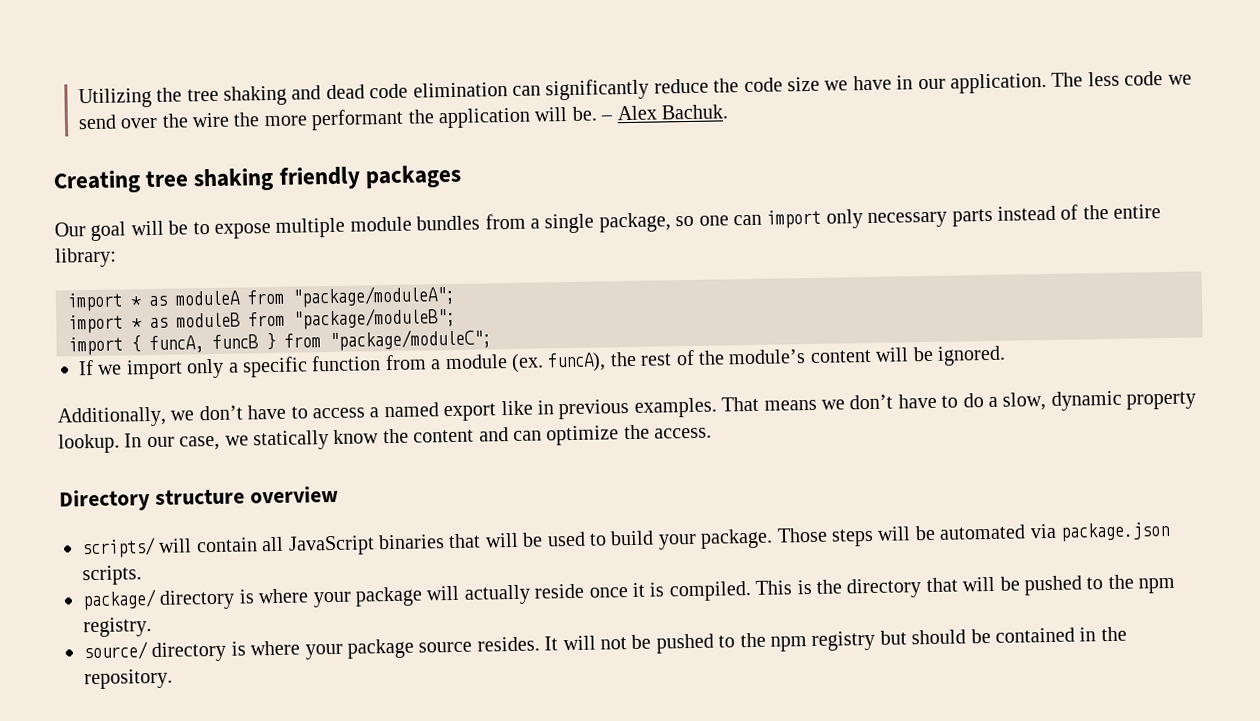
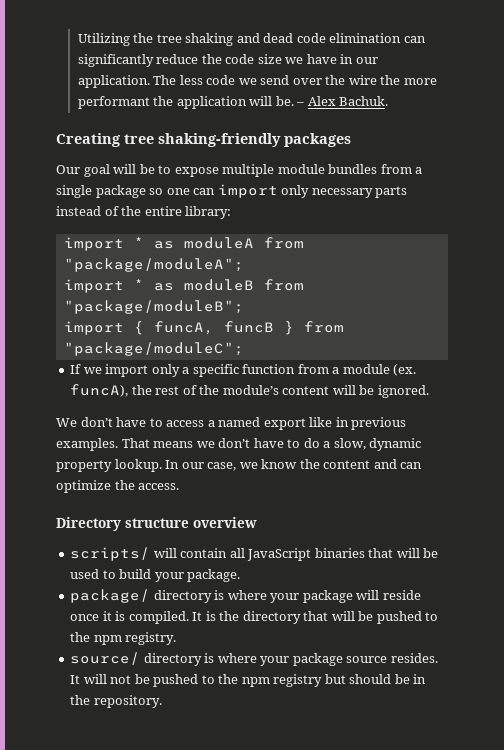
[193,166,361,192] shaking friendly -> [158,133,281,147] shaking-friendly
[598,212,671,233] package, -> [95,185,146,198] package
[57,406,195,428] Additionally, we -> [56,418,77,427] We
[253,430,329,451] statically -> (258, 465) none
[776,521,1170,547] [82,565,142,586] Those steps will be automated via package.json scripts. -> (241, 575) none
[463,584,531,605] actually -> (380, 595) none
[755,580,793,595] This -> [192,612,203,621] It
[994,627,1075,643] contained -> (410, 679) none

